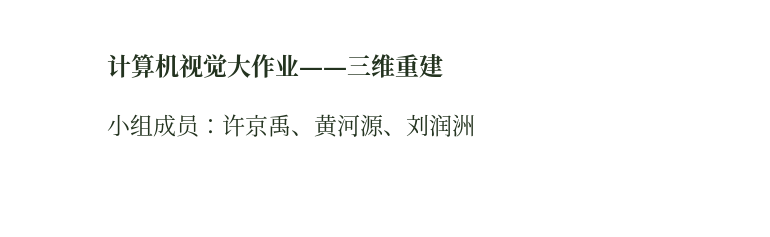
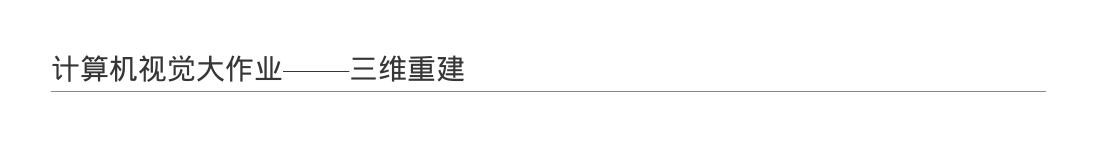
[107,114,475,138] // 小组成员：许京禹、黄河源、刘润洲 -> (465, 68) none

